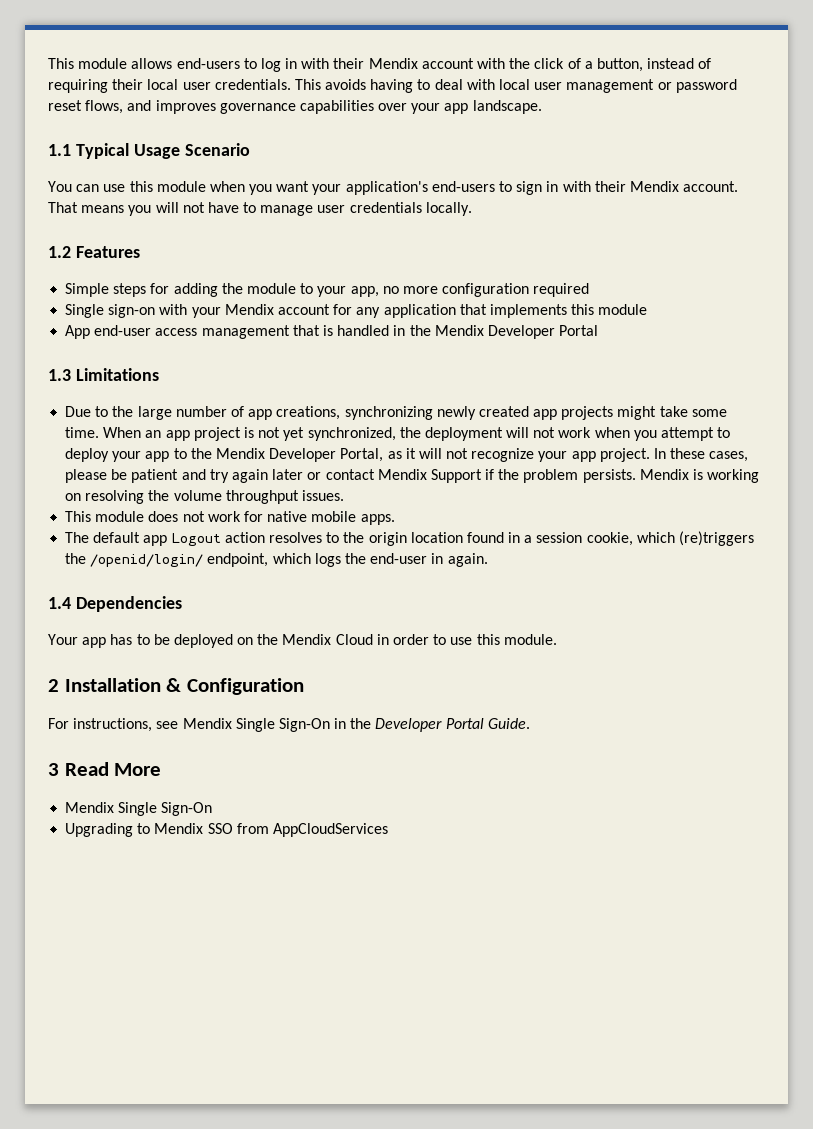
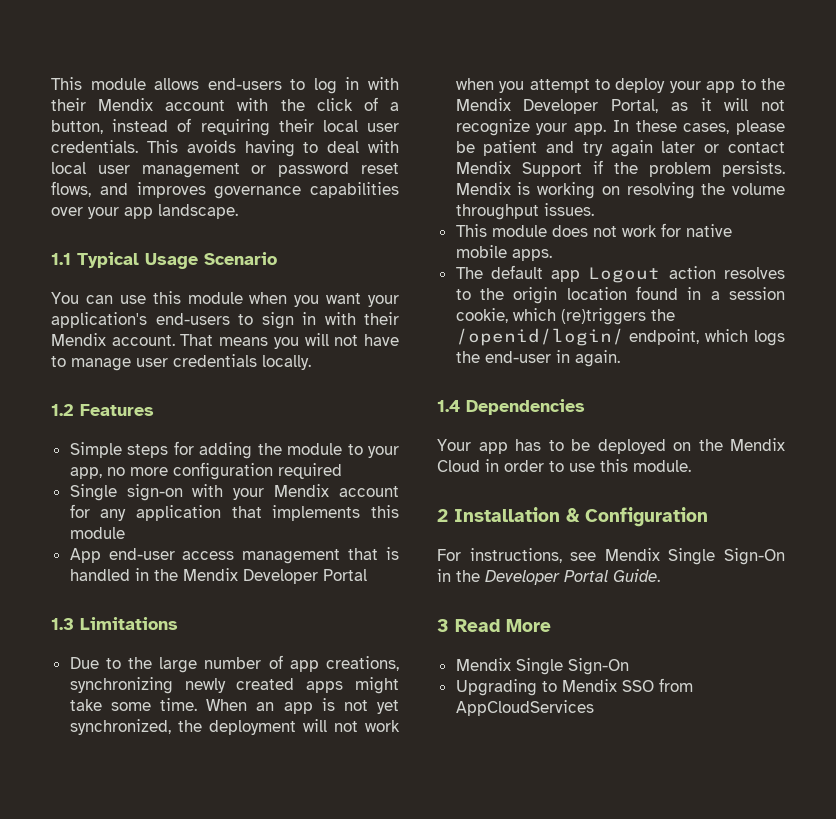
[533,406,614,420] app projects -> [306,681,344,693] apps
[193,427,241,441] project -> (313, 708) none
[571,448,650,462] app project. -> [574,123,607,135] app.

